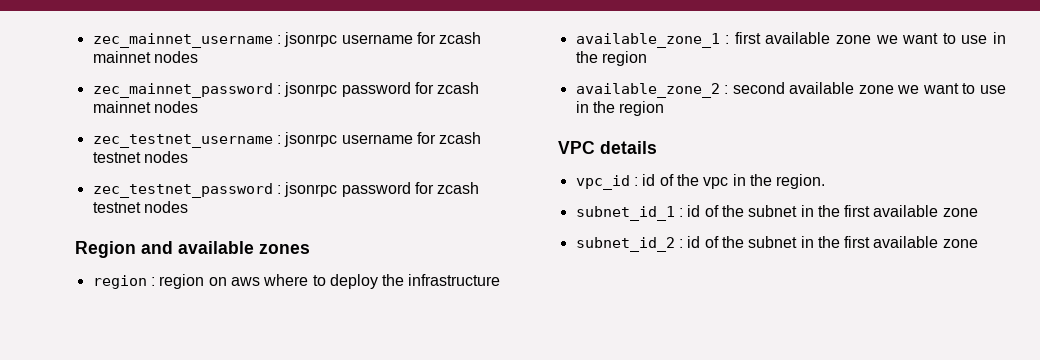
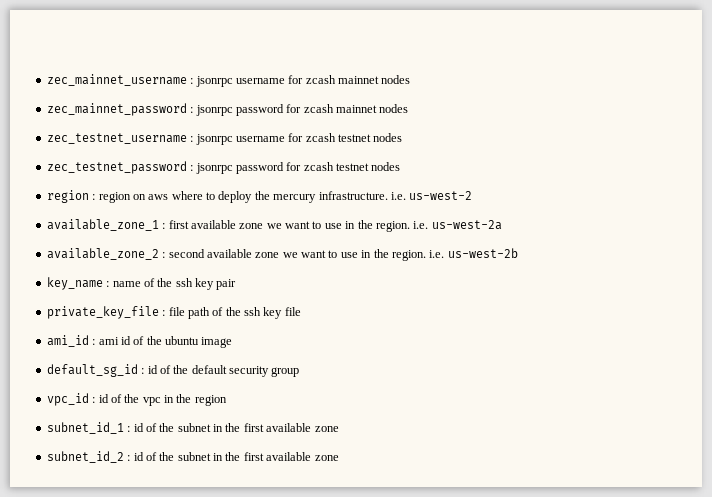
[75,241,310,258] // Region and available zones -> (401, 166) none
[408,274,501,286] infrastructure -> [273,191,473,203] mercury infrastructure. i.e. us-west-2
[601,51,647,66] region -> [375,220,502,232] region. i.e. us-west-2a
[619,101,665,116] [558,141,657,154] region // VPC details -> [391,248,518,261] [46,277,237,290] [46,306,301,319] [46,335,233,348] [46,364,300,377] region. i.e. us-west-2b // key_name : name of the ssh key pair // private_key_file : file path of the ssh key file // ami_id : ami id of the ubuntu image // default_sg_id : id of the default security group
[776,174,826,189] region. -> [194,395,227,406] region

